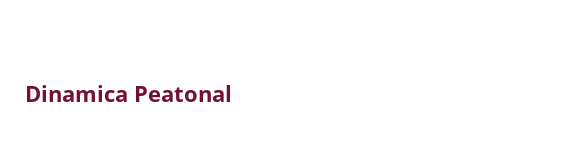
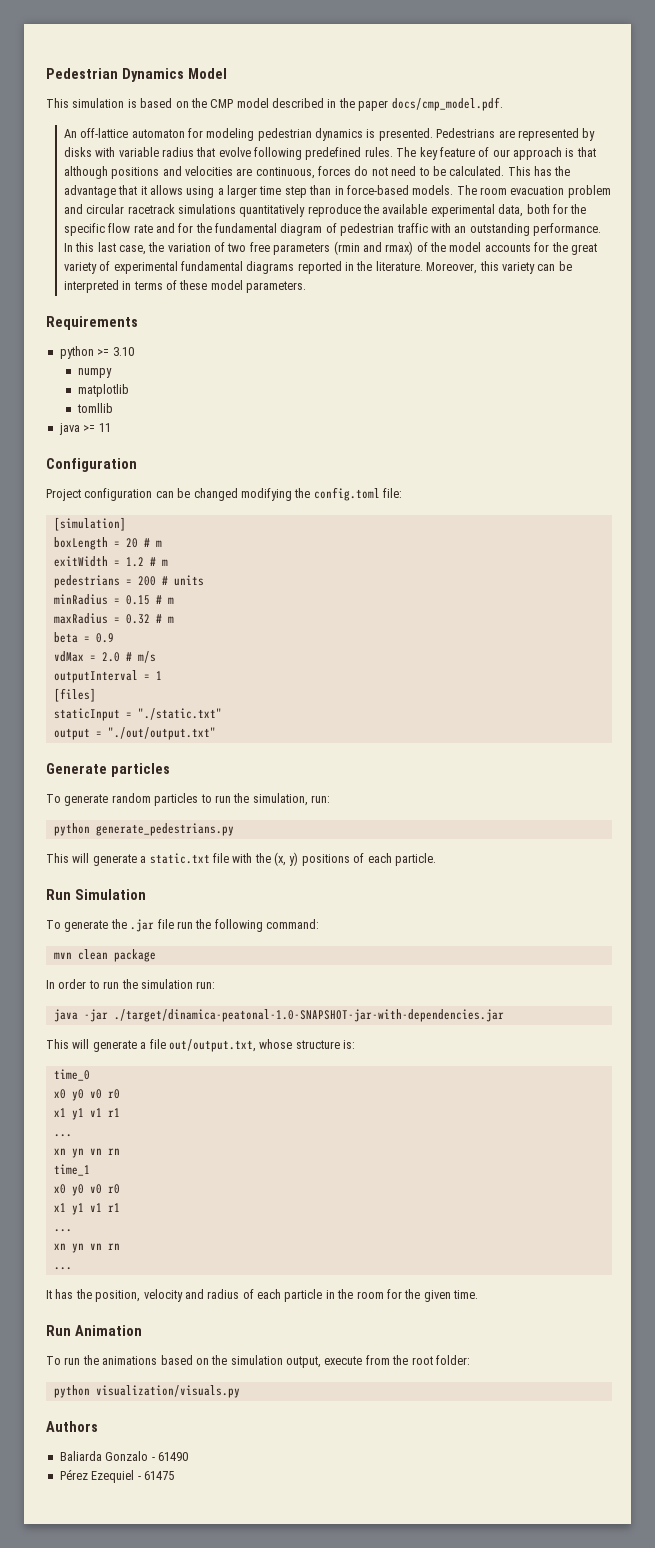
[25,85,232,102] Dinamica Peatonal -> [46,68,227,82] [46,97,503,111] [63,128,596,141] [63,147,596,160] [63,166,571,179] [63,185,611,198] [63,204,587,217] [63,223,602,236] [63,241,597,255] [63,261,572,274] [63,280,307,293] [46,316,138,330] [59,346,134,359] [77,368,112,378] [77,384,129,397] [76,403,113,413] [58,423,111,435] [46,458,137,472] [46,487,402,501] [53,517,126,531] [53,537,162,550] [53,556,168,567] [53,575,204,588] [53,594,174,605] [53,613,174,624] [53,632,114,643] [53,651,156,663] [53,670,162,683] [53,688,96,702] [53,708,222,721] [53,727,216,740] [46,763,170,777] [46,793,330,806] [53,823,234,836] [46,852,436,866] [46,889,146,900] [46,919,319,932] [53,949,156,962] [46,979,216,989] [53,1009,504,1022] [46,1039,355,1052] [53,1069,90,1081] [53,1089,120,1101] [53,1108,120,1120] [53,1134,72,1137] [53,1148,120,1158] [53,1164,90,1176] [53,1184,120,1196] [53,1203,120,1215] [53,1229,72,1232] [53,1243,120,1253] [53,1267,72,1270] [46,1289,478,1302] [46,1325,142,1336] [46,1355,470,1368] [53,1385,240,1398] [46,1421,98,1432] [59,1451,188,1461] [59,1469,174,1483] Pedestrian Dynamics Model // This simulation is based on the CMP model described in the paper docs/cmp_model.pdf. // An off-lattice automaton for modeling pedestrian dynamics is presented. Pedestrians are represented by disks with variable radius that evolve following predefined rules. The key feature of our approach is that although positions and velocities are continuous, forces do not need to be calculated. This has the advantage that it allows using a larger time step than in force-based models. The room evacuation problem and circular racetrack simulations quantitatively reproduce the available experimental data, both for the specific flow rate and for the fundamental diagram of pedestrian traffic with an outstanding performance. In this last case, the variation of two free parameters (rmin and rmax) of the model accounts for the great variety of experimental fundamental diagrams reported in the literature. Moreover, this variety can be interpreted in terms of these model parameters. // Requirements // python >= 3.10 // numpy // matplotlib // tomllib // java >= 11 // Configuration // Project configuration can be changed modifying the config.toml file: // [simulation] // boxLength = 20 # m // exitWidth = 1.2 # m // pedestrians = 200 # units // minRadius = 0.15 # m // maxRadius = 0.32 # m // beta = 0.9 // vdMax = 2.0 # m/s // outputInterval = 1 // [files] // staticInput = "./static.txt" // output = "./out/output.txt" // Generate particles // To generate random particles to run the simulation, run: // python generate_pedestrians.py // This will generate a static.txt file with the (x, y) positions of each particle. // Run Simulation // To generate the .jar file run the following command: // mvn clean package // In order to run the simulation run: // java -jar ./target/dinamica-peatonal-1.0-SNAPSHOT-jar-with-dependencies.jar // This will generate a file out/output.txt, whose structure is: // time_0 // x0 y0 v0 r0 // x1 y1 v1 r1 // ... // xn yn vn rn // time_1 // x0 y0 v0 r0 // x1 y1 v1 r1 // ... // xn yn vn rn // ... // It has the position, velocity and radius of each particle in the room for the given time. // Run Animation // To run the animations based on the simulation output, execute from the root folder: // python visualization/visuals.py // Authors // Baliarda Gonzalo - 61490 // Pérez Ezequiel - 61475

